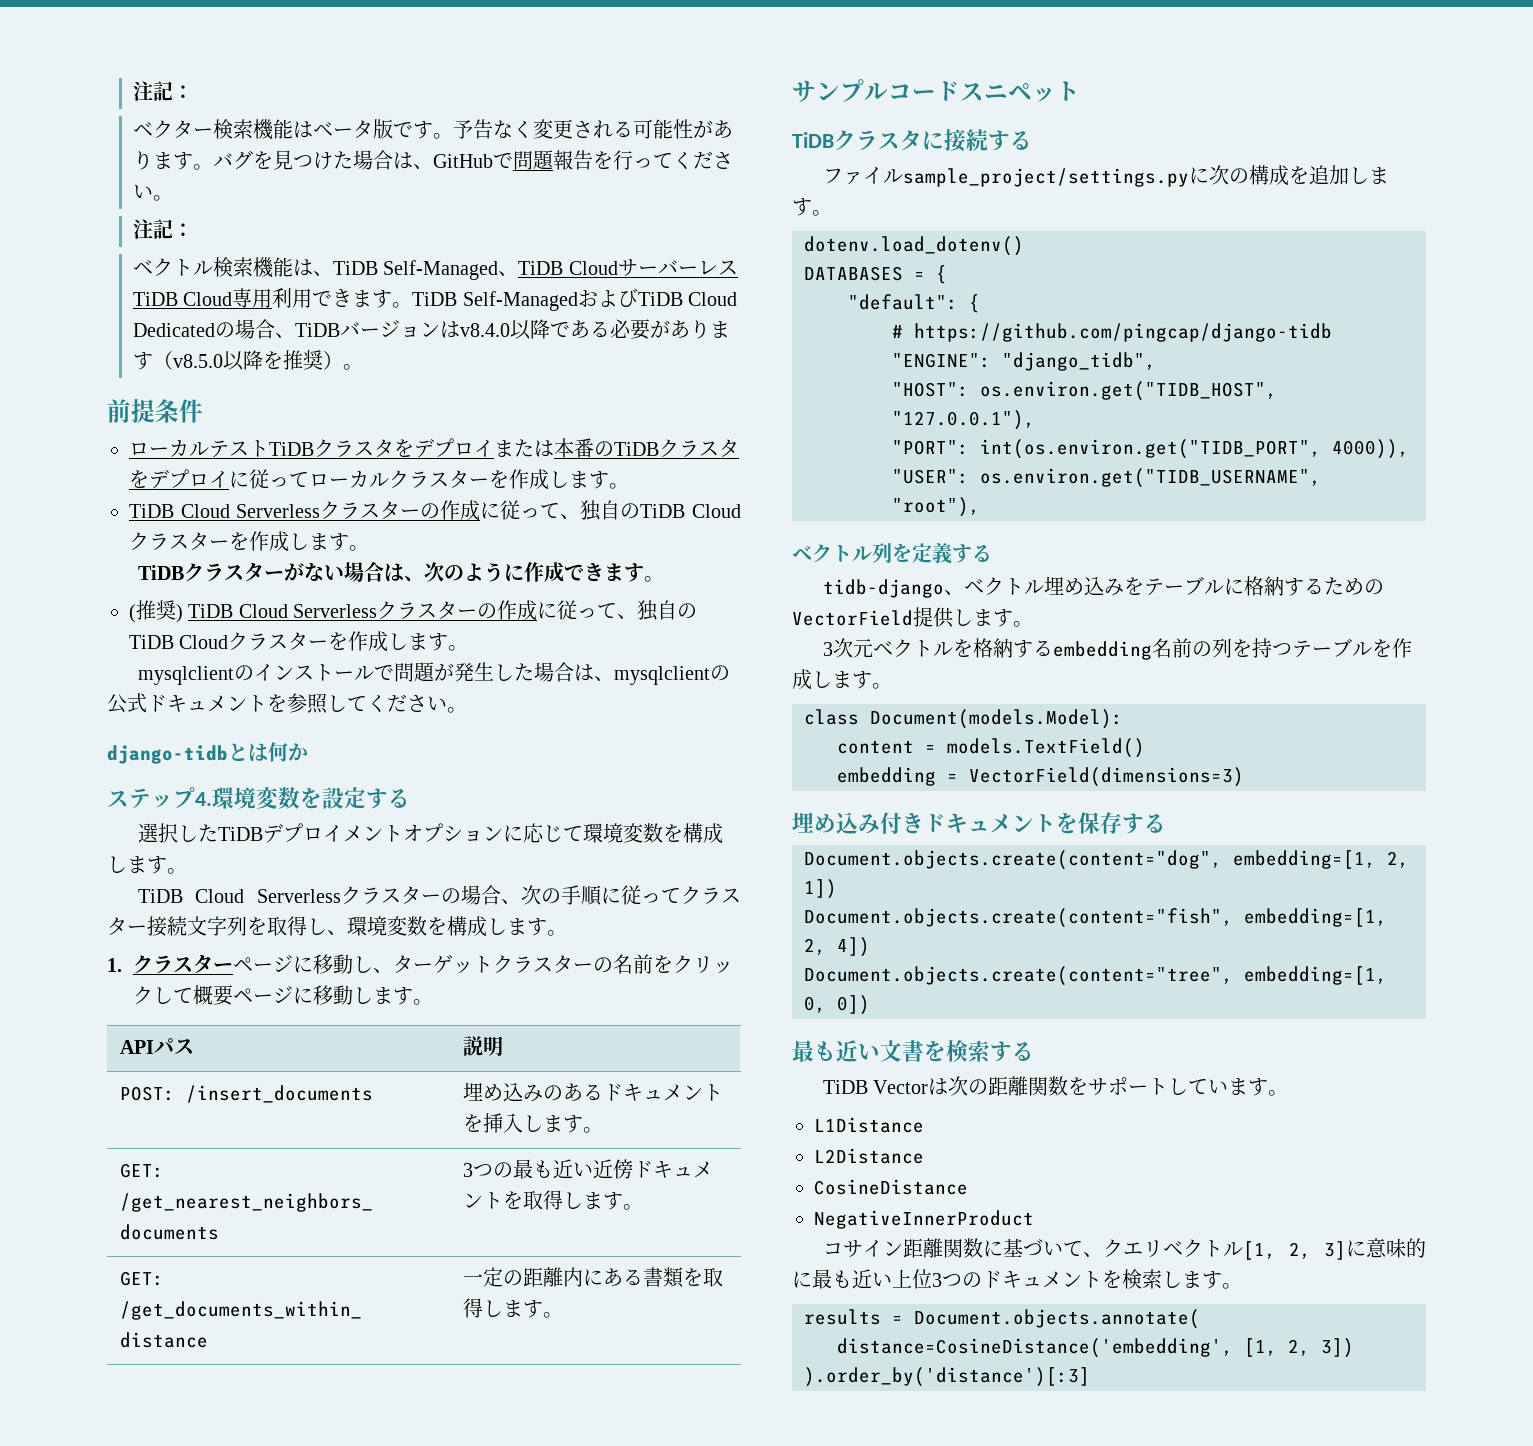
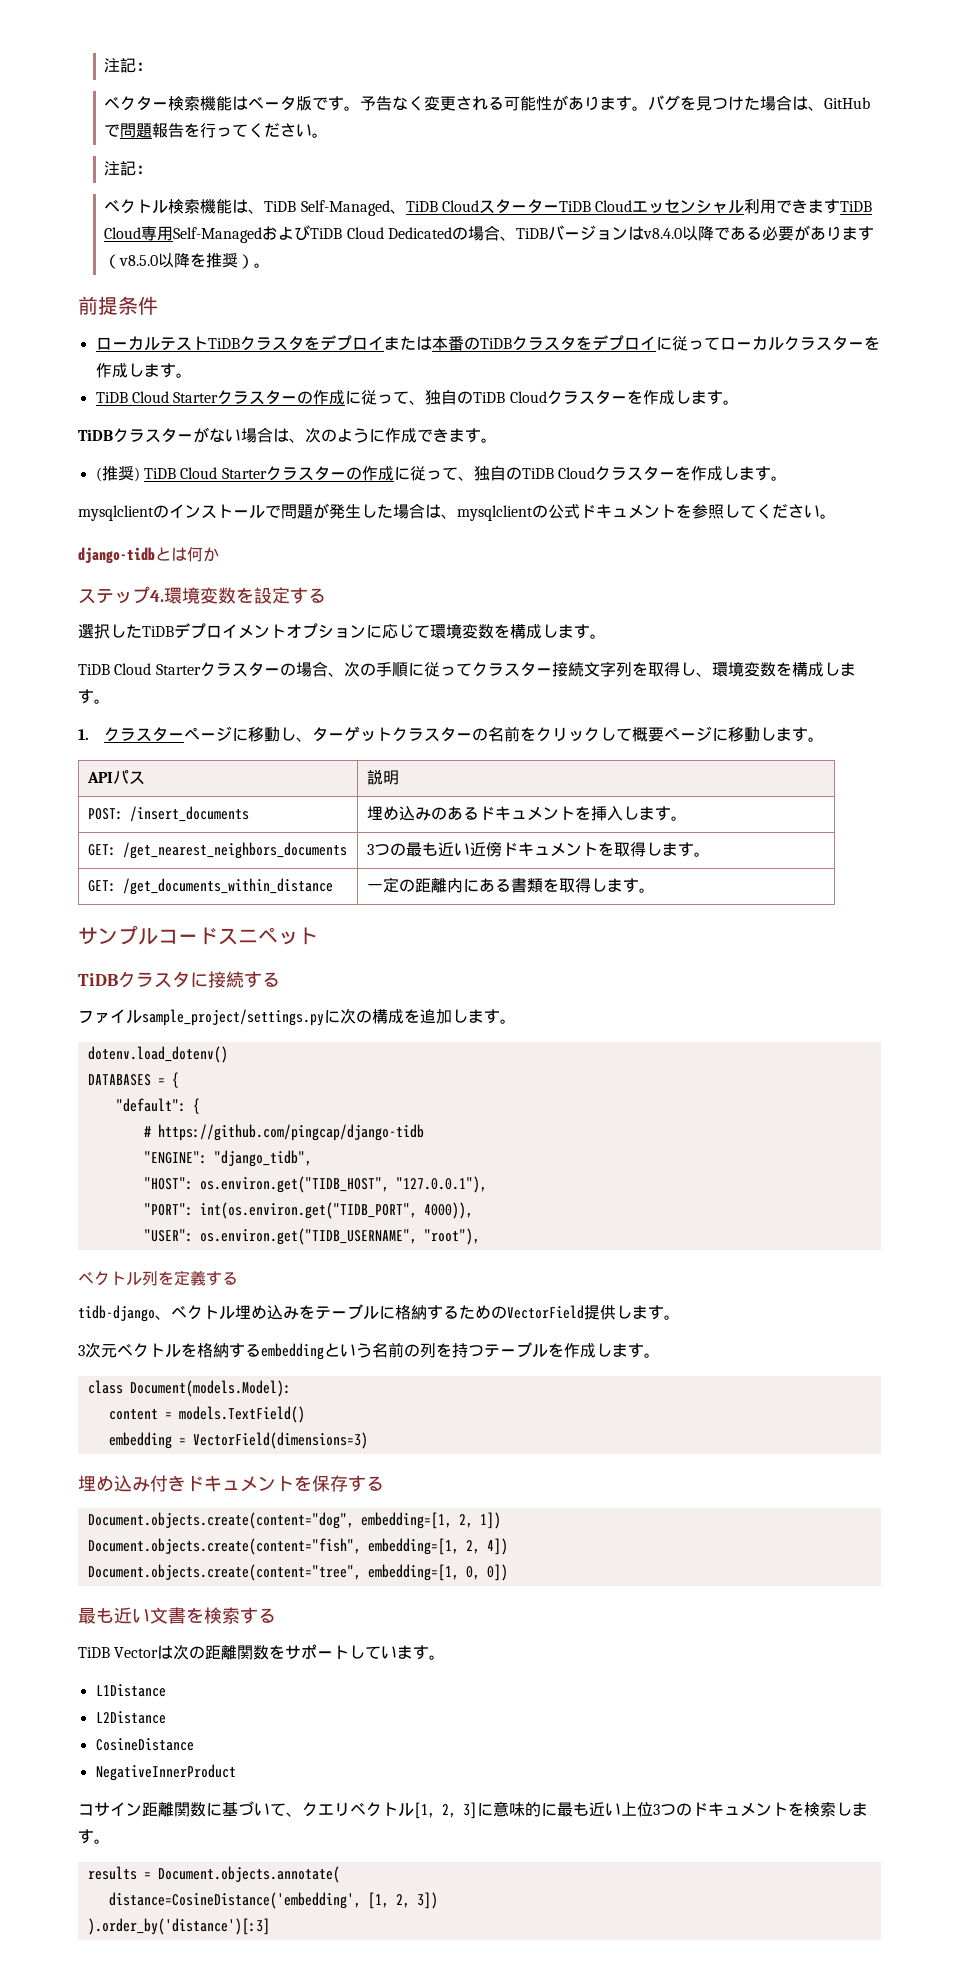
[617,259,738,276] [132,288,458,308] サーバーレスTiDB Cloud専用利用できます。TiDB -> [479,199,873,214] [104,226,174,241] スターターTiDB Cloudエッセンシャル利用できますTiDB Cloud専用
[236,504,321,518] Serverless -> [173,392,219,403] Starter
[293,604,378,618] Serverless -> [221,468,267,479] Starter
[257,889,341,903] Serverless -> [155,664,201,675] Starter
(1152, 650) none -> [324,1343,372,1358] という

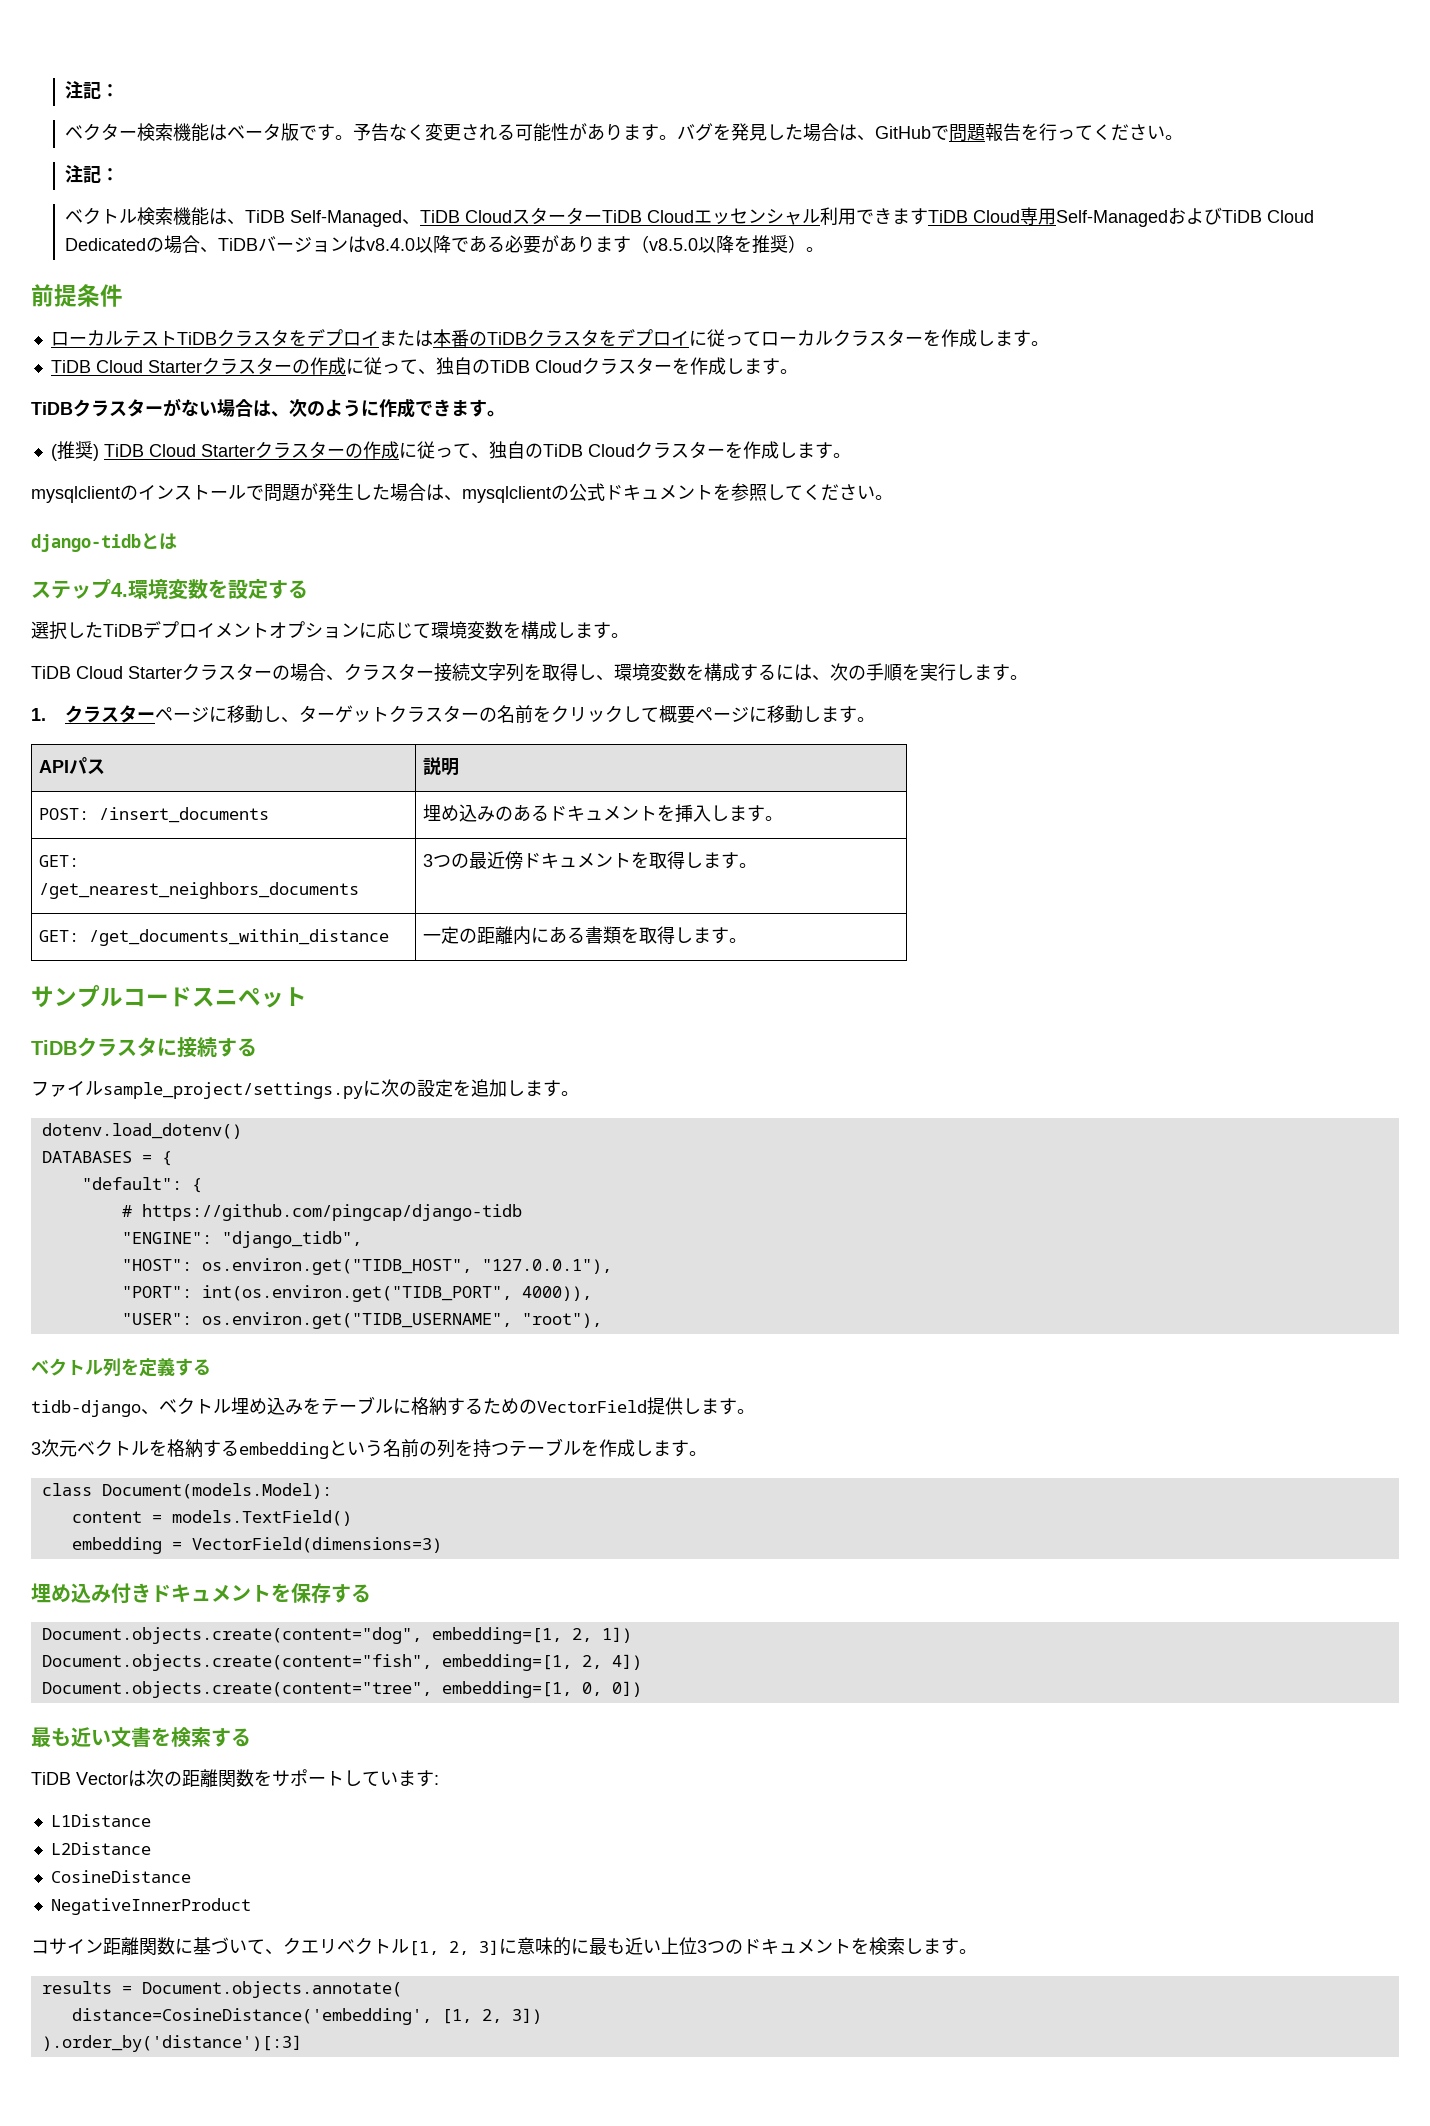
[696,96,745,111] 見つけ -> [731,123,786,141] 発見し
[187,547,219,562] 何か -> (177, 541) none
[343,661,472,677] 次の手順に従って -> (344, 678) none
(824, 669) none -> [740,663,956,681] するには、次の手順を実行
[422,842,471,857] も近い -> (488, 860) none
[372,1009,404,1024] 構成 -> [417,1079,453,1097] 設定
[429,1655,446,1660] 。 -> [434,1775,439,1785] :

